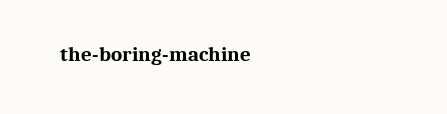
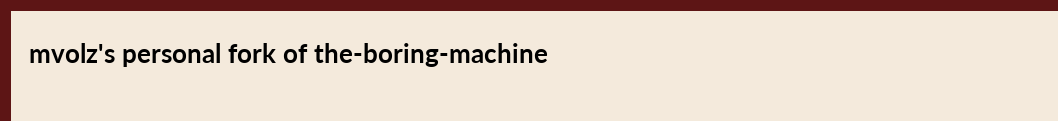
(60, 55) none -> [29,43,308,67] mvolz's personal fork of

